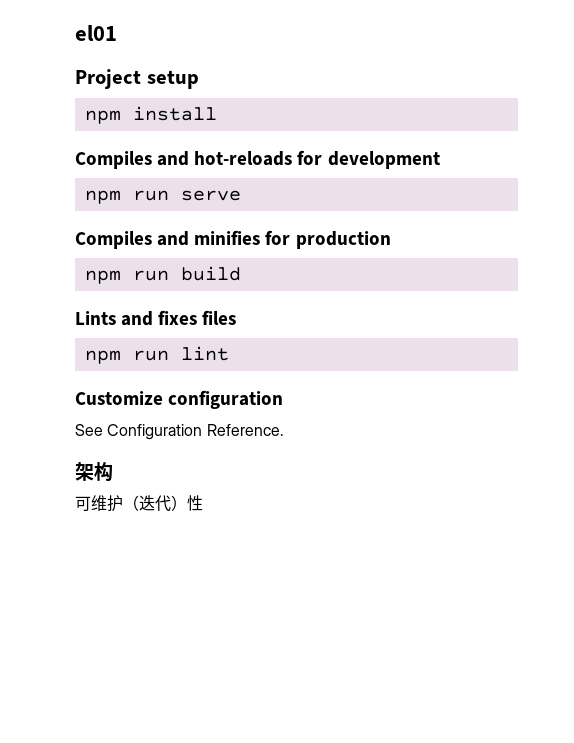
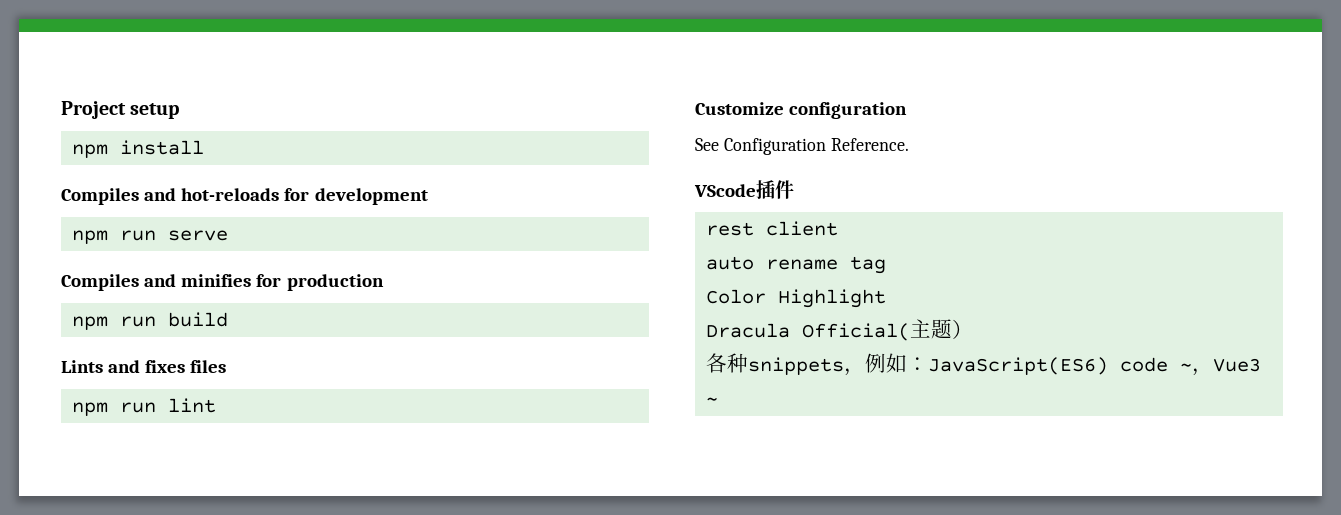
[75,25,117,41] el01 // -> (61, 110) none
[75,462,113,482] [75,495,203,512] 架构 // 可维护（迭代）性 -> [694,180,794,199] [705,221,838,236] [705,256,886,274] [705,289,886,308] [705,319,973,341] [705,353,1261,376] [705,397,718,405] VScode插件 // rest client // auto rename tag // Color Highlight // Dracula Official(主题） // 各种snippets，例如：JavaScript(ES6) code ~，Vue3 ~

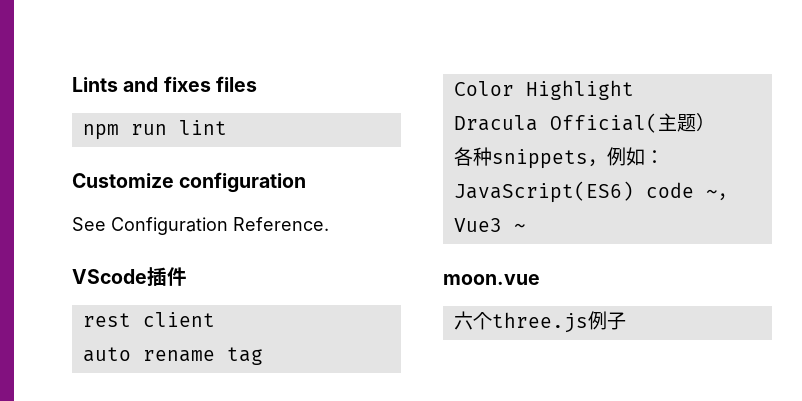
[61,101,180,119] [71,140,204,158] [61,188,428,205] [71,230,228,244] [61,274,384,291] [71,312,228,330] Project setup // npm install // Compiles and hot-reloads for development // npm run serve // Compiles and minifies for production // npm run build // -> (72, 84) none
(718, 401) none -> [443,274,540,285] [453,311,626,333] // moon.vue // 六个three.js例子

